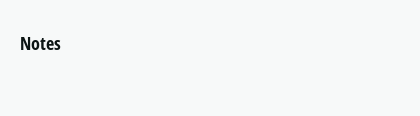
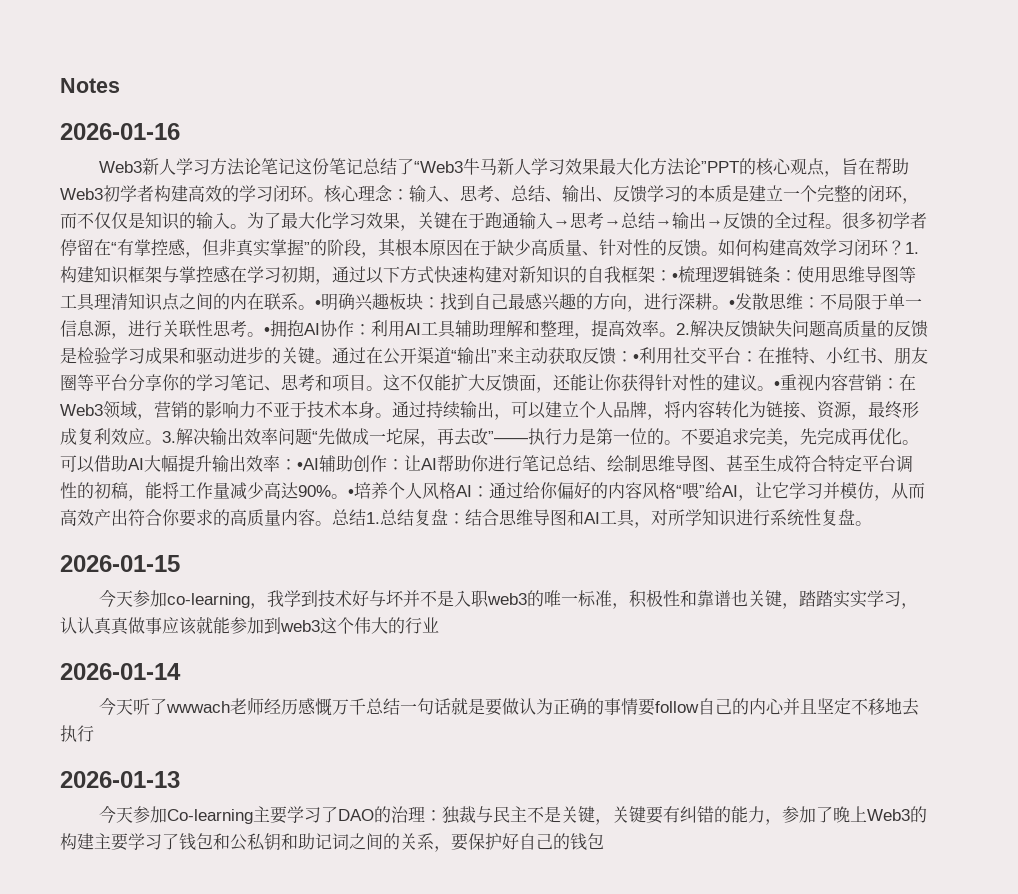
(61, 43) none -> [60,123,180,140] [98,158,909,177] [60,185,919,204] [60,212,927,231] [60,238,919,258] [60,266,916,285] [60,293,922,312] [60,320,928,339] [60,346,928,365] [60,374,916,393] [60,401,919,420] [60,428,919,447] [60,455,913,473] [60,482,925,501] [60,509,872,528] [60,555,180,572] [98,589,918,609] [60,616,439,635] [60,663,181,680] [98,697,919,716] [60,725,94,742] [60,771,180,788] [98,805,927,825] [60,833,604,852] // 2026-01-16 // Web3新人学习方法论笔记这份笔记总结了“Web3牛马新人学习效果最大化方法论”PPT的核心观点，旨在帮助Web3初学者构建高效的学习闭环。核心理念：输入、思考、总结、输出、反馈学习的本质是建立一个完整的闭环，而不仅仅是知识的输入。为了最大化学习效果，关键在于跑通输入→思考→总结→输出→反馈的全过程。很多初学者停留在“有掌控感，但非真实掌握”的阶段，其根本原因在于缺少高质量、针对性的反馈。如何构建高效学习闭环？1.构建知识框架与掌控感在学习初期，通过以下方式快速构建对新知识的自我框架：•梳理逻辑链条：使用思维导图等工具理清知识点之间的内在联系。•明确兴趣板块：找到自己最感兴趣的方向，进行深耕。•发散思维：不局限于单一信息源，进行关联性思考。•拥抱AI协作：利用AI工具辅助理解和整理，提高效率。2.解决反馈缺失问题高质量的反馈是检验学习成果和驱动进步的关键。通过在公开渠道“输出”来主动获取反馈：•利用社交平台：在推特、小红书、朋友圈等平台分享你的学习笔记、思考和项目。这不仅能扩大反馈面，还能让你获得针对性的建议。•重视内容营销：在Web3领域，营销的影响力不亚于技术本身。通过持续输出，可以建立个人品牌，将内容转化为链接、资源，最终形成复利效应。3.解决输出效率问题“先做成一坨屎，再去改”——执行力是第一位的。不要追求完美，先完成再优化。可以借助AI大幅提升输出效率：•AI辅助创作：让AI帮助你进行笔记总结、绘制思维导图、甚至生成符合特定平台调性的初稿，能将工作量减少高达90%。•培养个人风格AI：通过给你偏好的内容风格“喂”给AI，让它学习并模仿，从而高效产出符合你要求的高质量内容。总结1.总结复盘：结合思维导图和AI工具，对所学知识进行系统性复盘。 // 2026-01-15 // 今天参加co-learning，我学到技术好与坏并不是入职web3的唯一标准，积极性和靠谱也关键，踏踏实实学习，认认真真做事应该就能参加到web3这个伟大的行业 // 2026-01-14 // 今天听了wwwach老师经历感慨万千总结一句话就是要做认为正确的事情要follow自己的内心并且坚定不移地去执行 // 2026-01-13 // 今天参加Co-learning主要学习了DAO的治理：独裁与民主不是关键，关键要有纠错的能力，参加了晚上Web3的构建主要学习了钱包和公私钥和助记词之间的关系，要保护好自己的钱包

